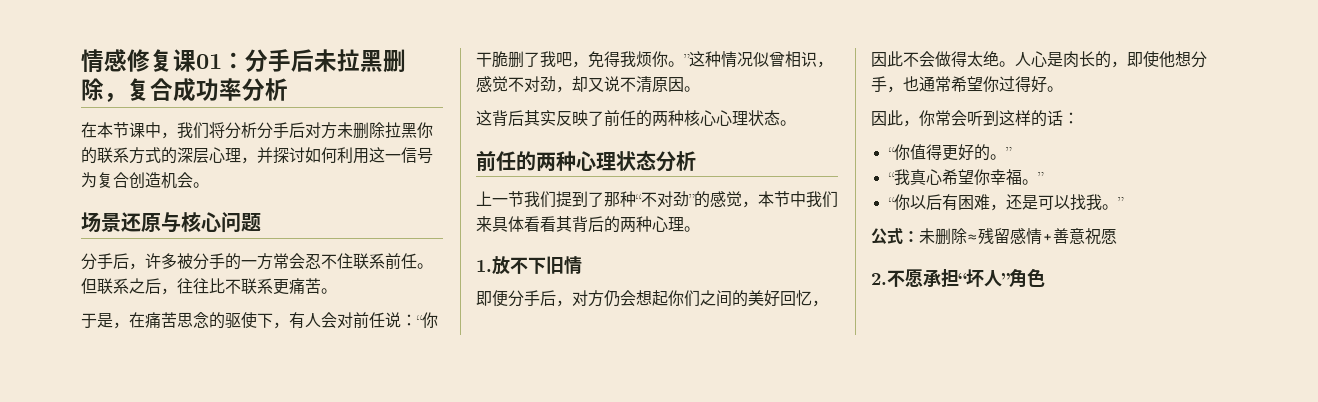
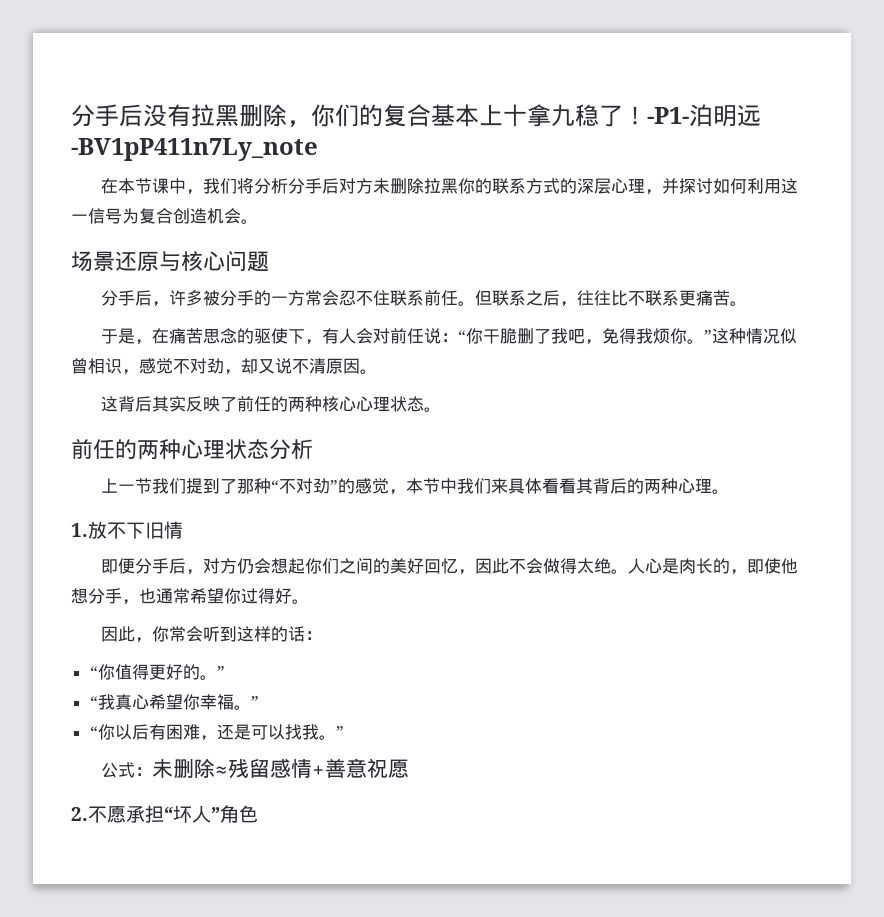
[81,49,406,73] [81,78,288,102] 情感修复课01：分手后未拉黑删除，复合成功率分析 -> [71,104,761,127] [71,138,318,161] 分手后没有拉黑删除，你们的复合基本上十拿九稳了！-P1-泊明远-BV1pP411n7Ly_note

